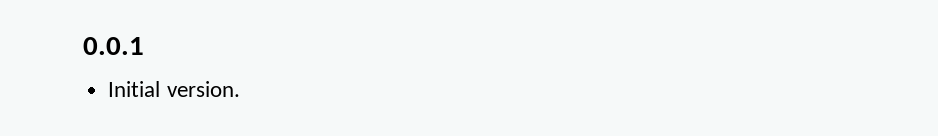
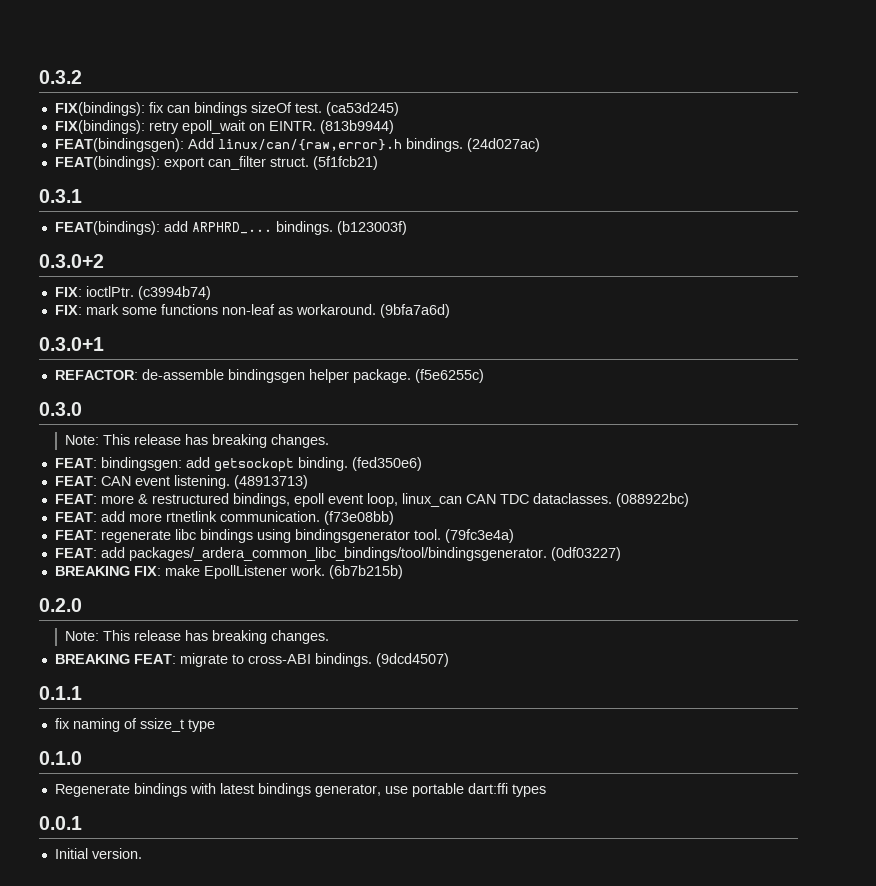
(83, 46) none -> [39,70,82,84] [54,102,399,116] [54,120,394,134] [54,138,540,152] [54,156,378,170] [39,189,82,203] [54,221,407,235] [39,254,104,268] [54,286,211,300] [54,304,450,318] [39,337,104,351] [54,369,484,383] [39,402,82,416] [65,434,330,448] [54,457,422,472] [54,475,308,489] [54,493,689,507] [54,511,394,525] [54,529,514,543] [54,547,621,561] [54,565,403,579] [39,598,82,612] [65,630,330,644] [54,653,449,667] [39,686,82,700] [54,718,215,732] [39,751,82,765] [54,783,546,797] 0.3.2 // FIX(bindings): fix can bindings sizeOf test. (ca53d245) // FIX(bindings): retry epoll_wait on EINTR. (813b9944) // FEAT(bindingsgen): Add linux/can/{raw,error}.h bindings. (24d027ac) // FEAT(bindings): export can_filter struct. (5f1fcb21) // 0.3.1 // FEAT(bindings): add ARPHRD_... bindings. (b123003f) // 0.3.0+2 // FIX: ioctlPtr. (c3994b74) // FIX: mark some functions non-leaf as workaround. (9bfa7a6d) // 0.3.0+1 // REFACTOR: de-assemble bindingsgen helper package. (f5e6255c) // 0.3.0 // Note: This release has breaking changes. // FEAT: bindingsgen: add getsockopt binding. (fed350e6) // FEAT: CAN event listening. (48913713) // FEAT: more & restructured bindings, epoll event loop, linux_can CAN TDC dataclasses. (088922bc) // FEAT: add more rtnetlink communication. (f73e08bb) // FEAT: regenerate libc bindings using bindingsgenerator tool. (79fc3e4a) // FEAT: add packages/_ardera_common_libc_bindings/tool/bindingsgenerator. (0df03227) // BREAKING FIX: make EpollListener work. (6b7b215b) // 0.2.0 // Note: This release has breaking changes. // BREAKING FEAT: migrate to cross-ABI bindings. (9dcd4507) // 0.1.1 // fix naming of ssize_t type // 0.1.0 // Regenerate bindings with latest bindings generator, use portable dart:ffi types //

